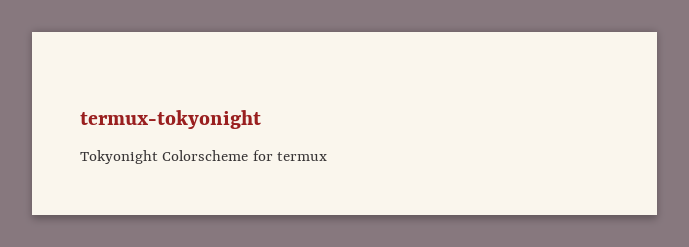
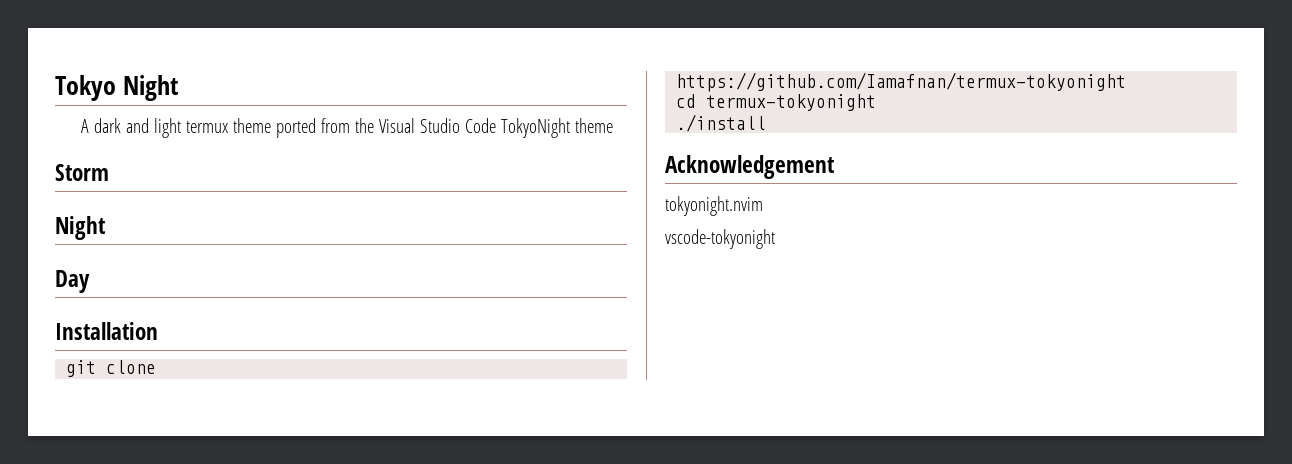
[80,110,261,129] [80,150,328,164] termux-tokyonight // Tokyonight Colorscheme for termux -> [55,75,179,101] [81,118,614,138] [55,164,109,181] [55,216,105,240] [55,270,90,293] [55,322,158,340] [66,360,157,377] [676,72,1127,92] [676,94,877,111] [676,114,767,132] [665,155,834,179] [665,196,763,216] [665,229,775,249] Tokyo Night // A dark and light termux theme ported from the Visual Studio Code TokyoNight theme // Storm // Night // Day // Installation // git clone https://github.com/Iamafnan/termux-tokyonight // cd termux-tokyonight // ./install // Acknowledgement // tokyonight.nvim // vscode-tokyonight

